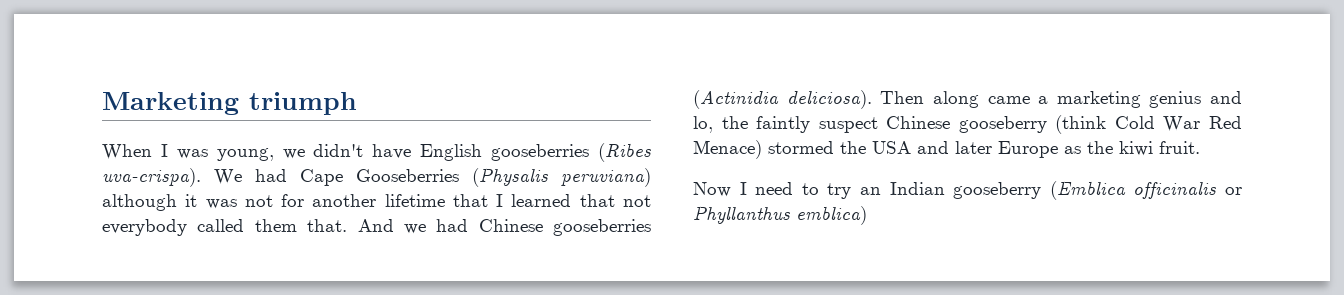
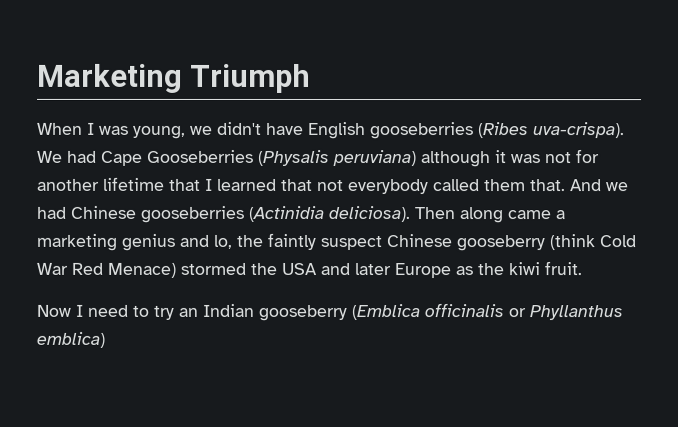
[249,92,357,115] triumph -> [190,63,312,93] Triumph

